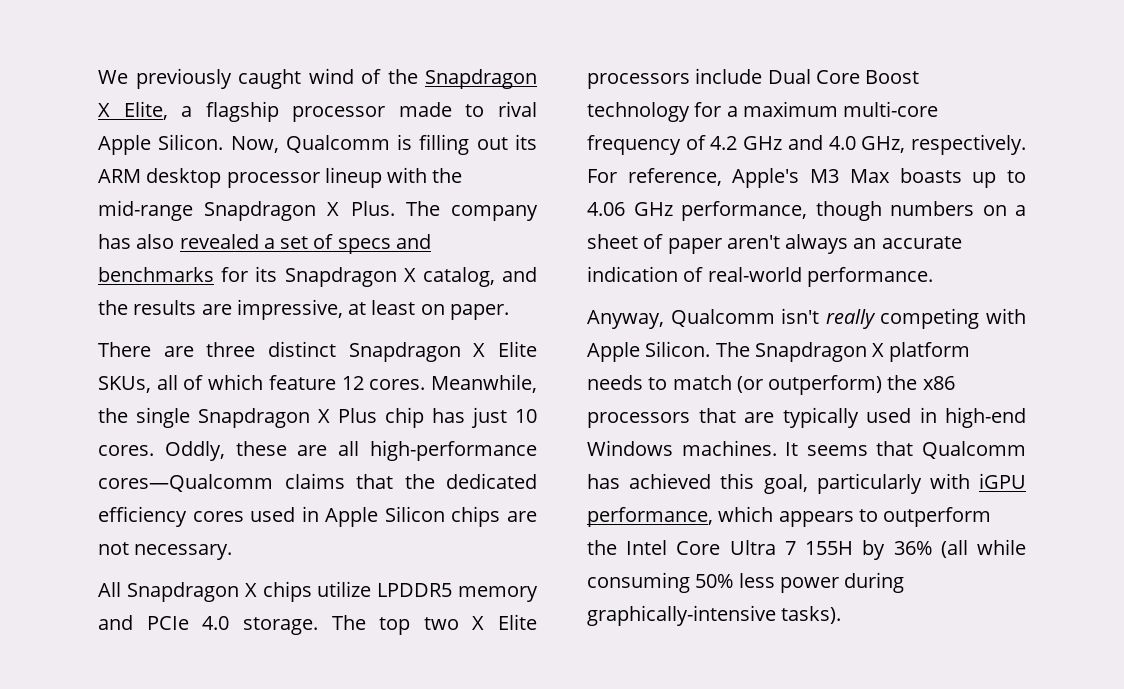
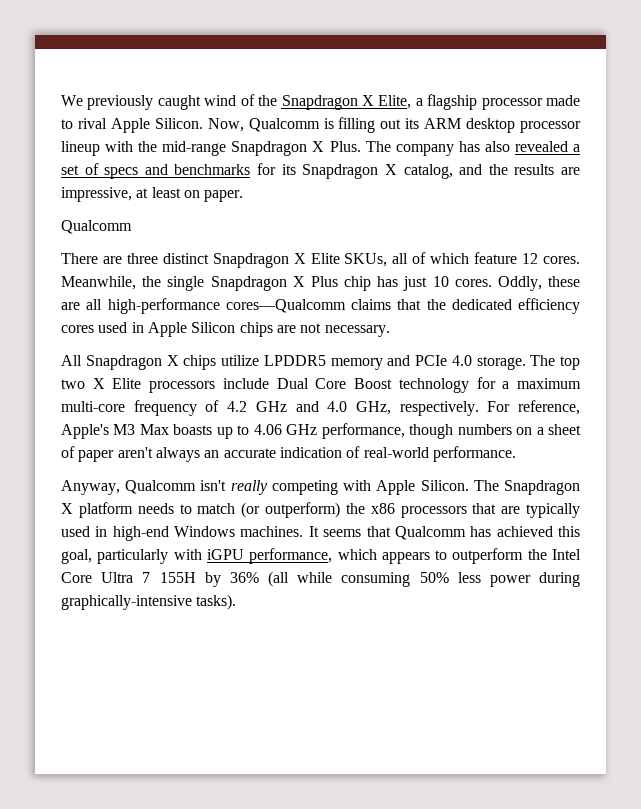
(509, 312) none -> [61,220,132,234] // Qualcomm

